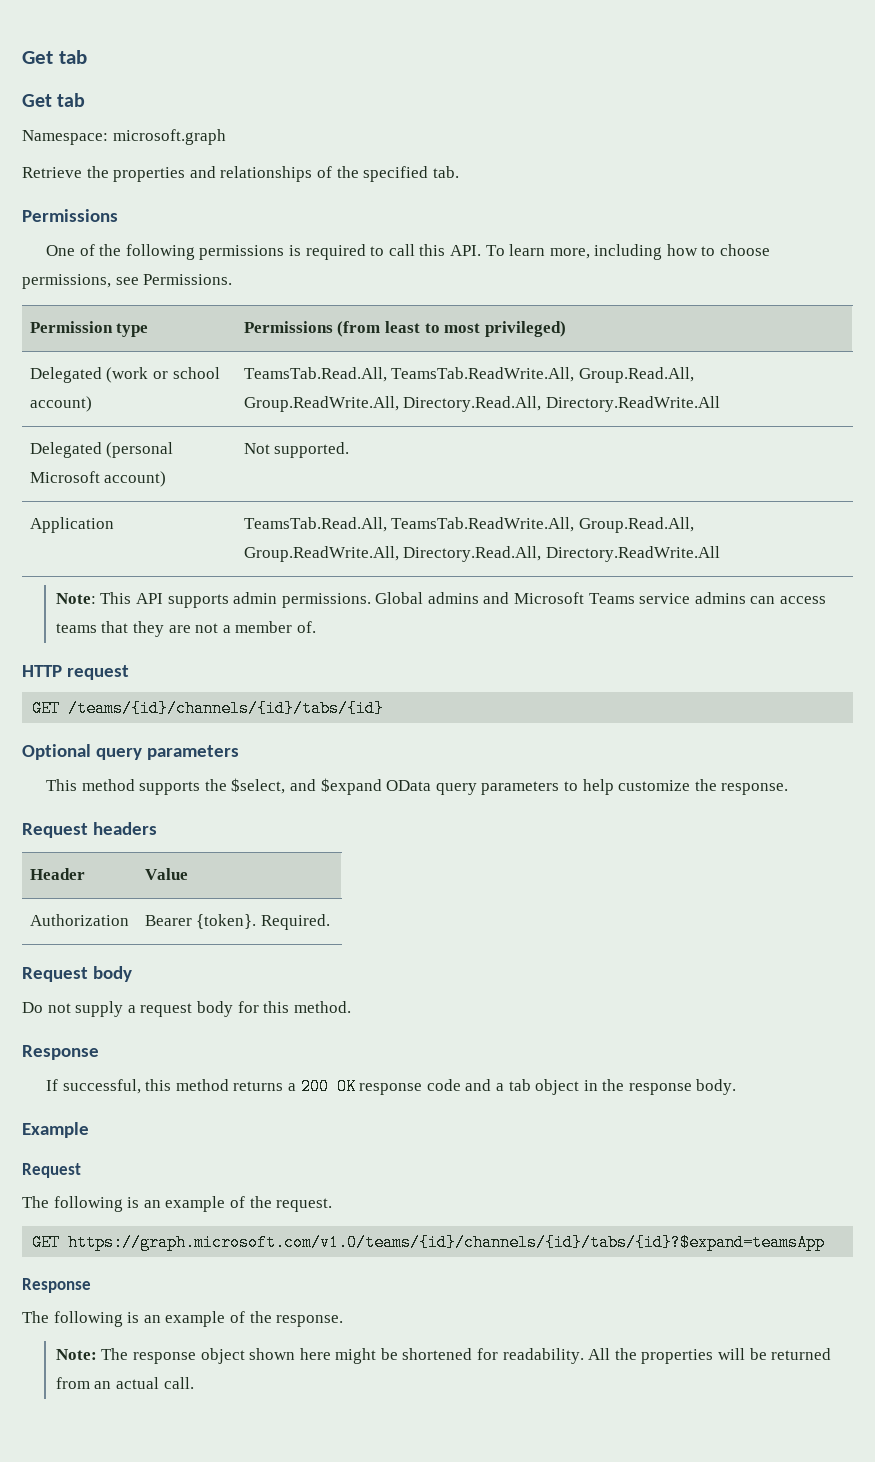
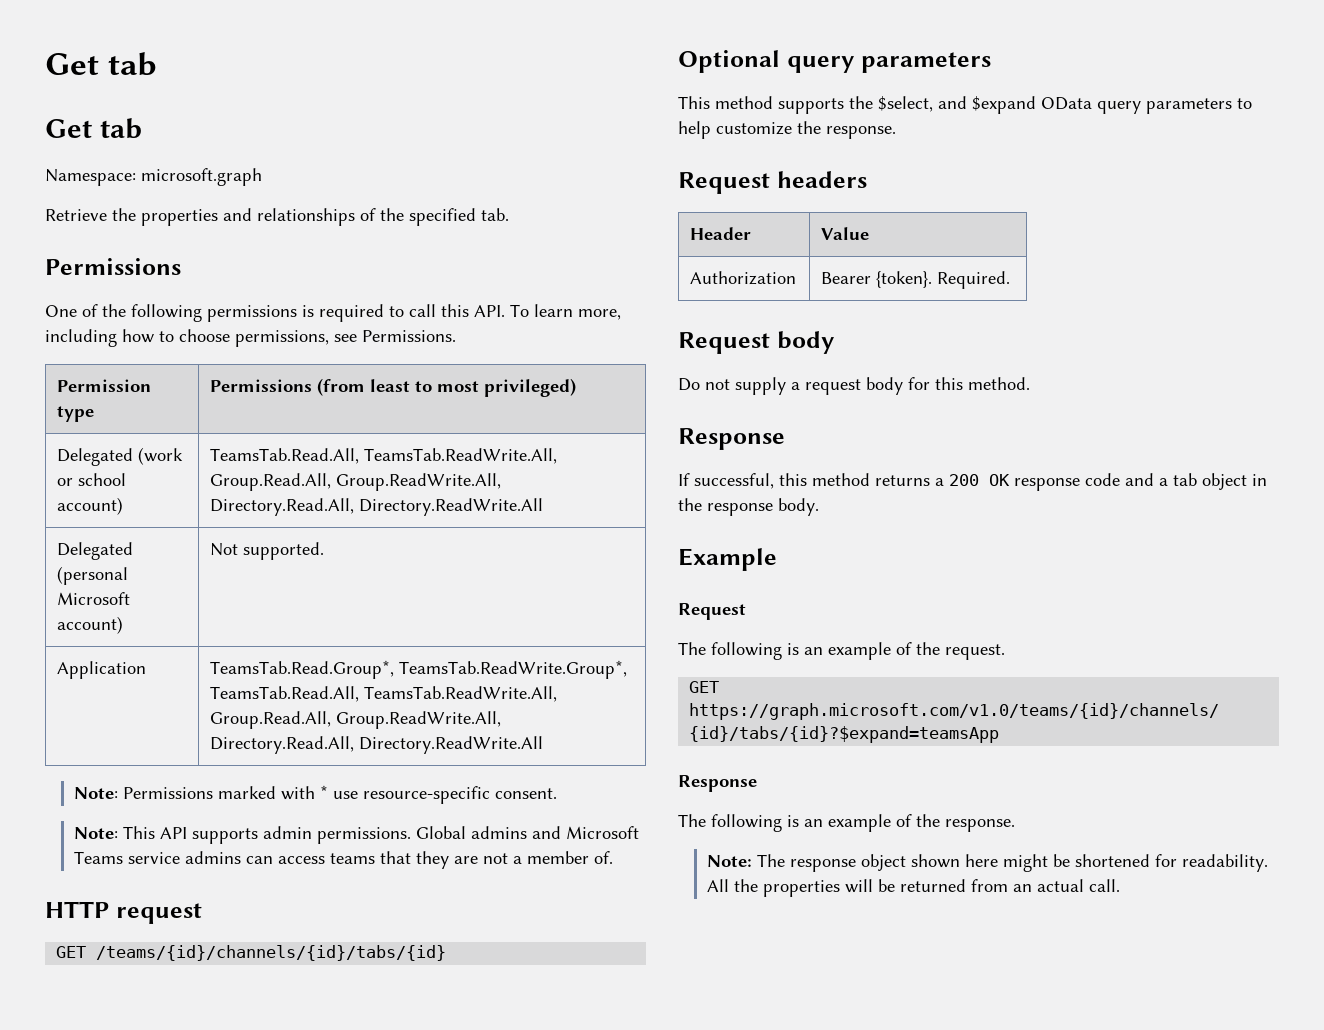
[243,517,694,533] [243,546,720,562] TeamsTab.Read.All, TeamsTab.ReadWrite.All, Group.Read.All, Group.ReadWrite.All, Directory.Read.All, Directory.ReadWrite.All -> [210,660,628,679] [210,686,558,702] [210,711,502,729] [210,736,544,754] [73,785,557,804] TeamsTab.Read.Group*, TeamsTab.ReadWrite.Group*, TeamsTab.Read.All, TeamsTab.ReadWrite.All, Group.Read.All, Group.ReadWrite.All, Directory.Read.All, Directory.ReadWrite.All // Note: Permissions marked with * use resource-specific consent.

